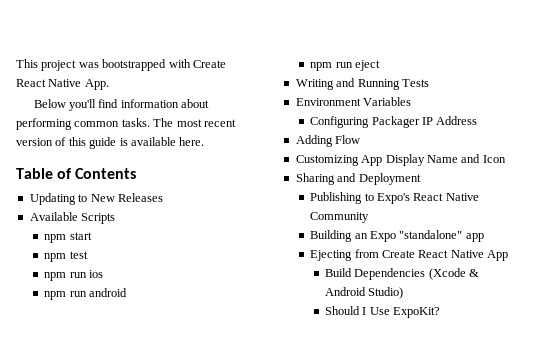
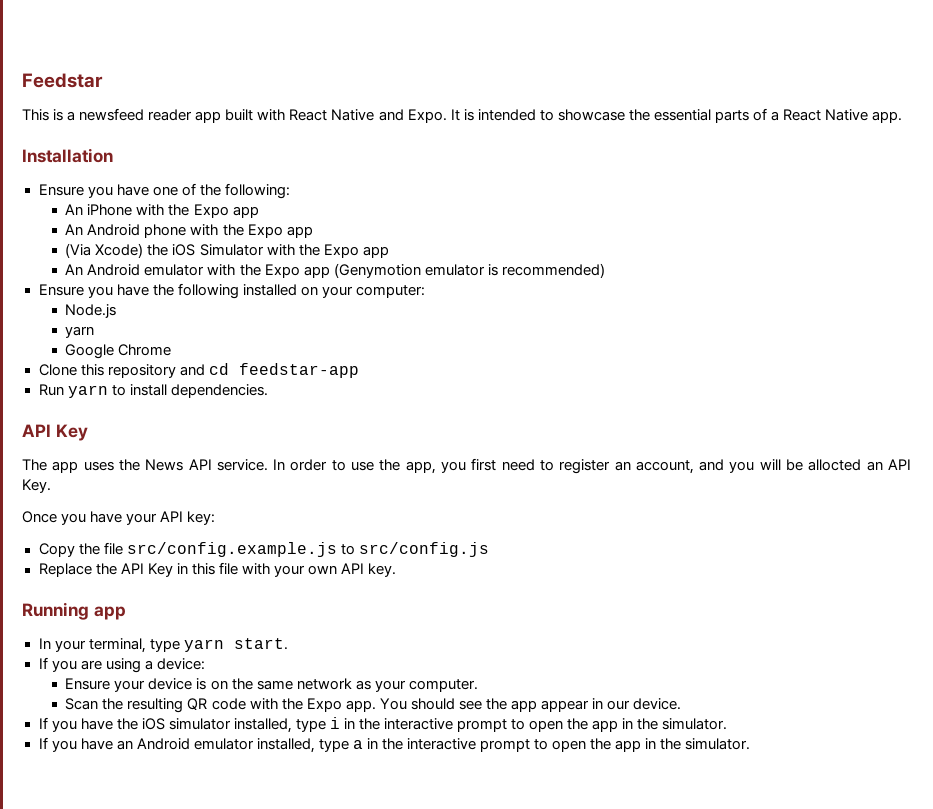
[16,59,226,71] [16,79,109,90] [33,99,210,111] [16,118,236,130] [16,137,205,149] [16,168,137,179] [29,193,163,205] [29,212,116,224] [44,232,92,243] [44,251,88,262] [44,270,104,281] [44,288,128,300] [310,60,381,71] [295,78,429,90] [295,97,412,106] [310,116,478,128] [295,135,361,147] [295,154,506,166] [295,173,421,185] [310,192,479,204] [310,212,370,223] [310,230,484,242] [310,249,509,261] [324,268,479,280] [324,287,404,299] [324,306,440,318] This project was bootstrapped with Create React Native App. // Below you'll find information about performing common tasks. The most recent version of this guide is available here. // Table of Contents // Updating to New Releases // Available Scripts // npm start // npm test // npm run ios // npm run android // npm run eject // Writing and Running Tests // Environment Variables // Configuring Packager IP Address // Adding Flow // Customizing App Display Name and Icon // Sharing and Deployment // Publishing to Expo's React Native Community // Building an Expo "standalone" app // Ejecting from Create React Native App // Build Dependencies (Xcode & Android Studio) // Should I Use ExpoKit? -> [22,73,103,88] [22,108,903,123] [22,148,113,163] [38,183,290,199] [65,204,259,218] [65,224,313,238] [65,243,389,258] [65,263,605,278] [38,283,425,299] [65,304,117,318] [65,326,95,338] [65,344,172,359] [38,363,359,378] [38,384,268,398] [22,424,88,441] [22,458,911,474] [22,479,51,493] [22,511,216,525] [38,542,489,557] [38,562,397,577] [22,602,126,620] [38,638,288,653] [38,657,205,673] [65,678,478,692] [65,698,682,713] [38,717,728,733] [38,737,751,753] Feedstar // This is a newsfeed reader app built with React Native and Expo. It is intended to showcase the essential parts of a React Native app. // Installation // Ensure you have one of the following: // An iPhone with the Expo app // An Android phone with the Expo app // (Via Xcode) the iOS Simulator with the Expo app // An Android emulator with the Expo app (Genymotion emulator is recommended) // Ensure you have the following installed on your computer: // Node.js // yarn // Google Chrome // Clone this repository and cd feedstar-app // Run yarn to install dependencies. // API Key // The app uses the News API service. In order to use the app, you first need to register an account, and you will be allocted an API Key. // Once you have your API key: // Copy the file src/config.example.js to src/config.js // Replace the API Key in this file with your own API key. // Running app // In your terminal, type yarn start. // If you are using a device: // Ensure your device is on the same network as your computer. // Scan the resulting QR code with the Expo app. You should see the app appear in our device. // If you have the iOS simulator installed, type i in the interactive prompt to open the app in the simulator. // If you have an Android emulator installed, type a in the interactive prompt to open the app in the simulator.

